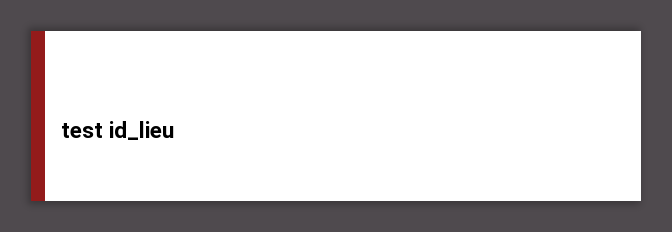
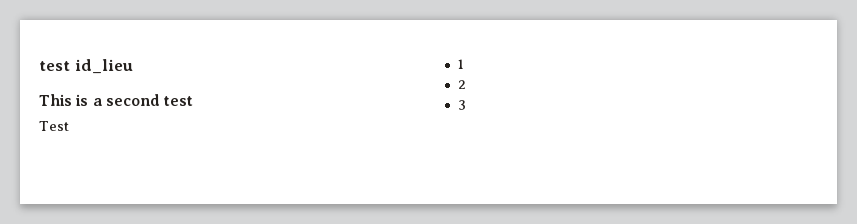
(175, 130) none -> [39,94,194,106] [39,121,69,131] [457,59,464,69] [457,80,466,89] [457,100,466,110] // This is a second test // Test // 1 // 2 // 3

